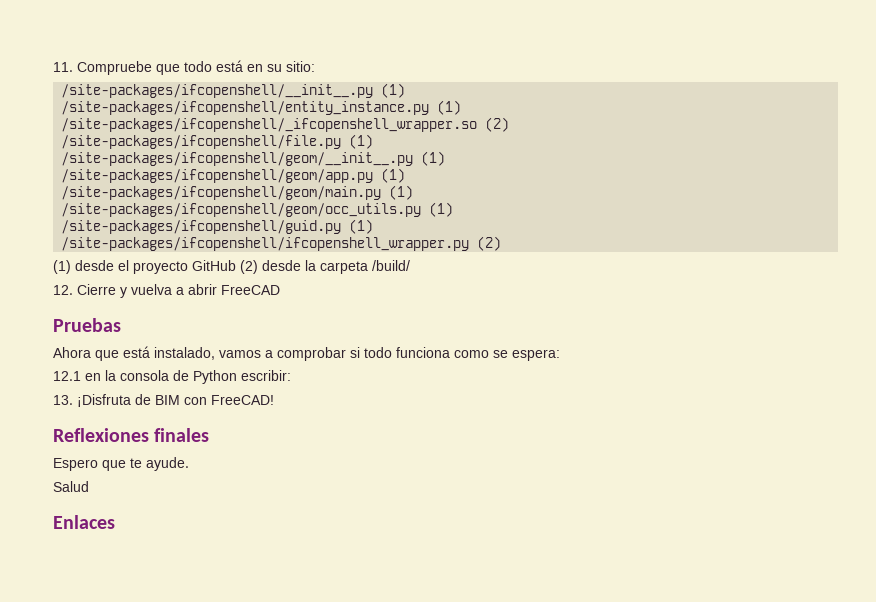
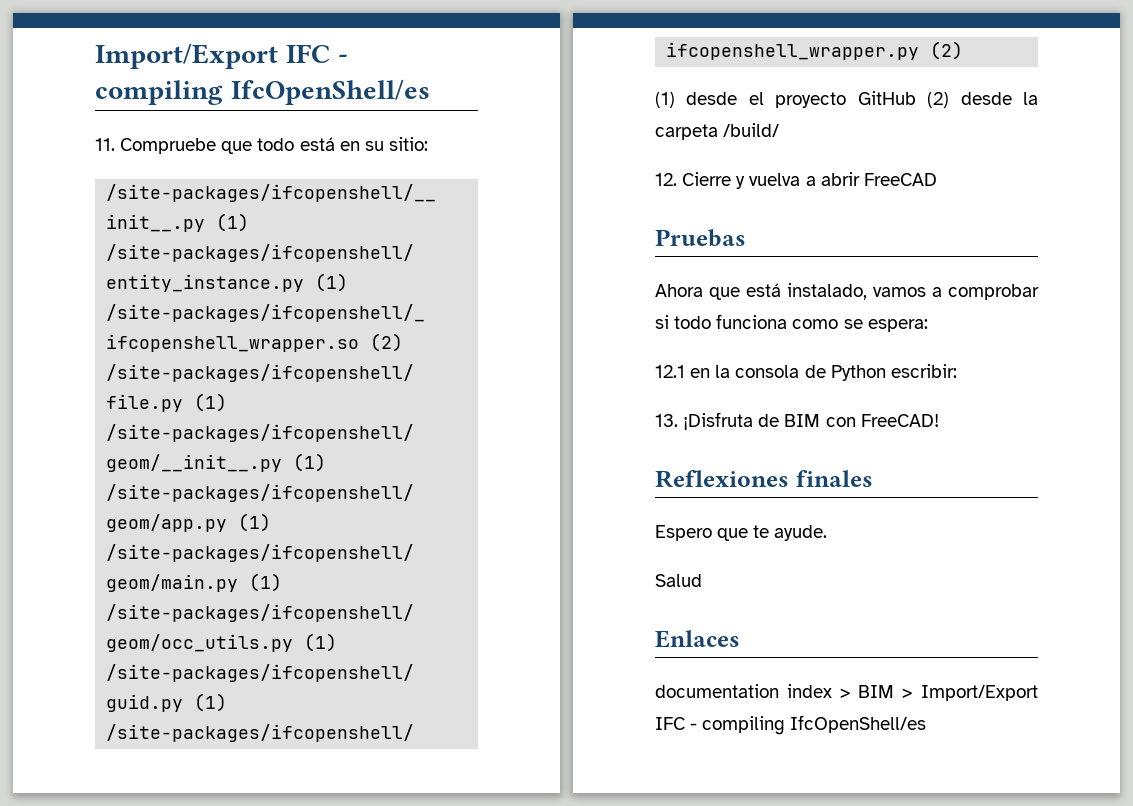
(53, 67) none -> [95,43,349,69] [95,79,430,105] Import/Export IFC - compiling IfcOpenShell/es //
(115, 522) none -> [655,684,1038,701] [655,715,927,735] // documentation index > BIM > Import/Export IFC - compiling IfcOpenShell/es

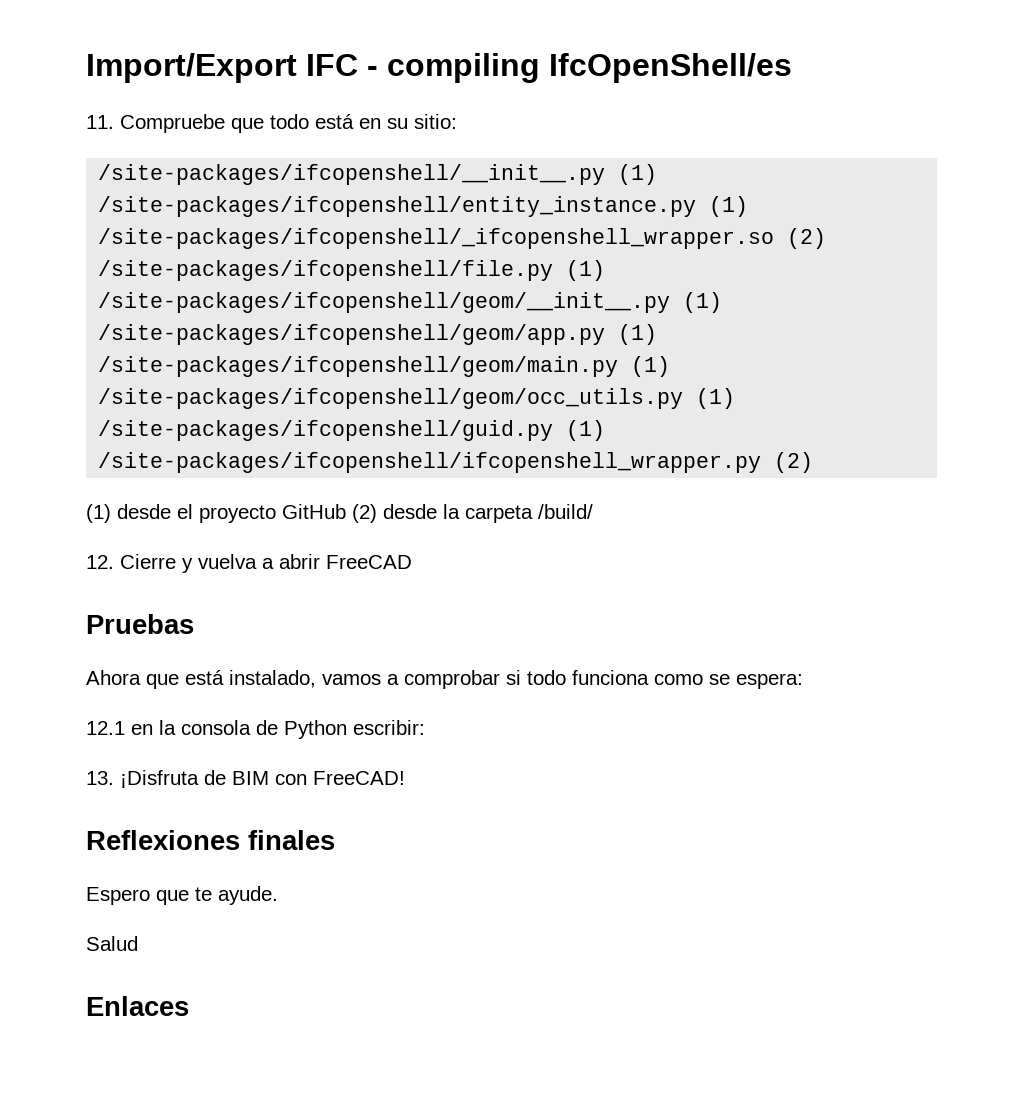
[655,684,1038,701] [655,715,927,735] // documentation index > BIM > Import/Export IFC - compiling IfcOpenShell/es -> (189, 1006) none

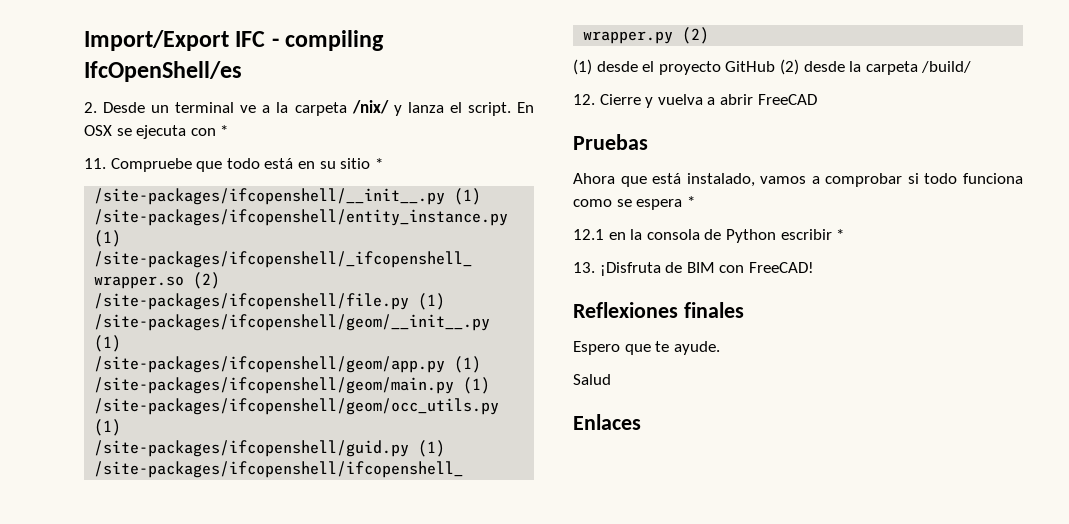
(792, 68) none -> [84,100,534,116] [84,125,229,139] // 2. Desde un terminal ve a la carpeta /nix/ y lanza el script. En OSX se ejecuta con *
[414,114,457,129] sitio: -> [340,158,383,169] sitio *
[736,673,803,689] espera: -> [636,196,695,210] espera *
[353,720,425,735] escribir: -> [780,229,845,240] escribir *

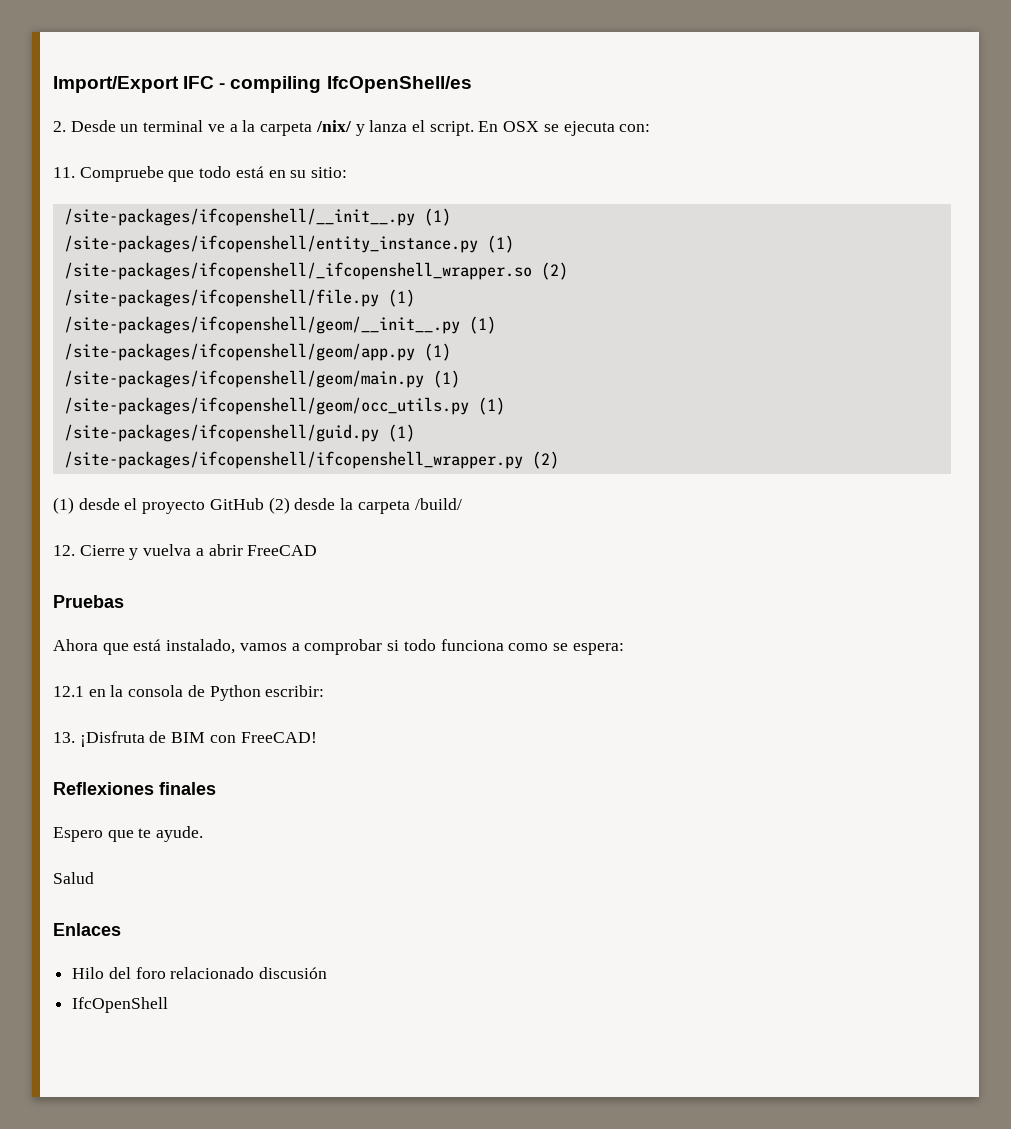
[190,125,229,136] con * -> [619,124,651,132] con:
[340,158,383,169] sitio * -> [311,167,348,178] sitio:
[636,196,695,210] espera * -> [572,643,624,655] espera:
[780,229,845,240] escribir * -> [265,685,325,697] escribir:
(641, 422) none -> [72,967,328,979] [72,997,169,1013] // Hilo del foro relacionado discusión // IfcOpenShell

